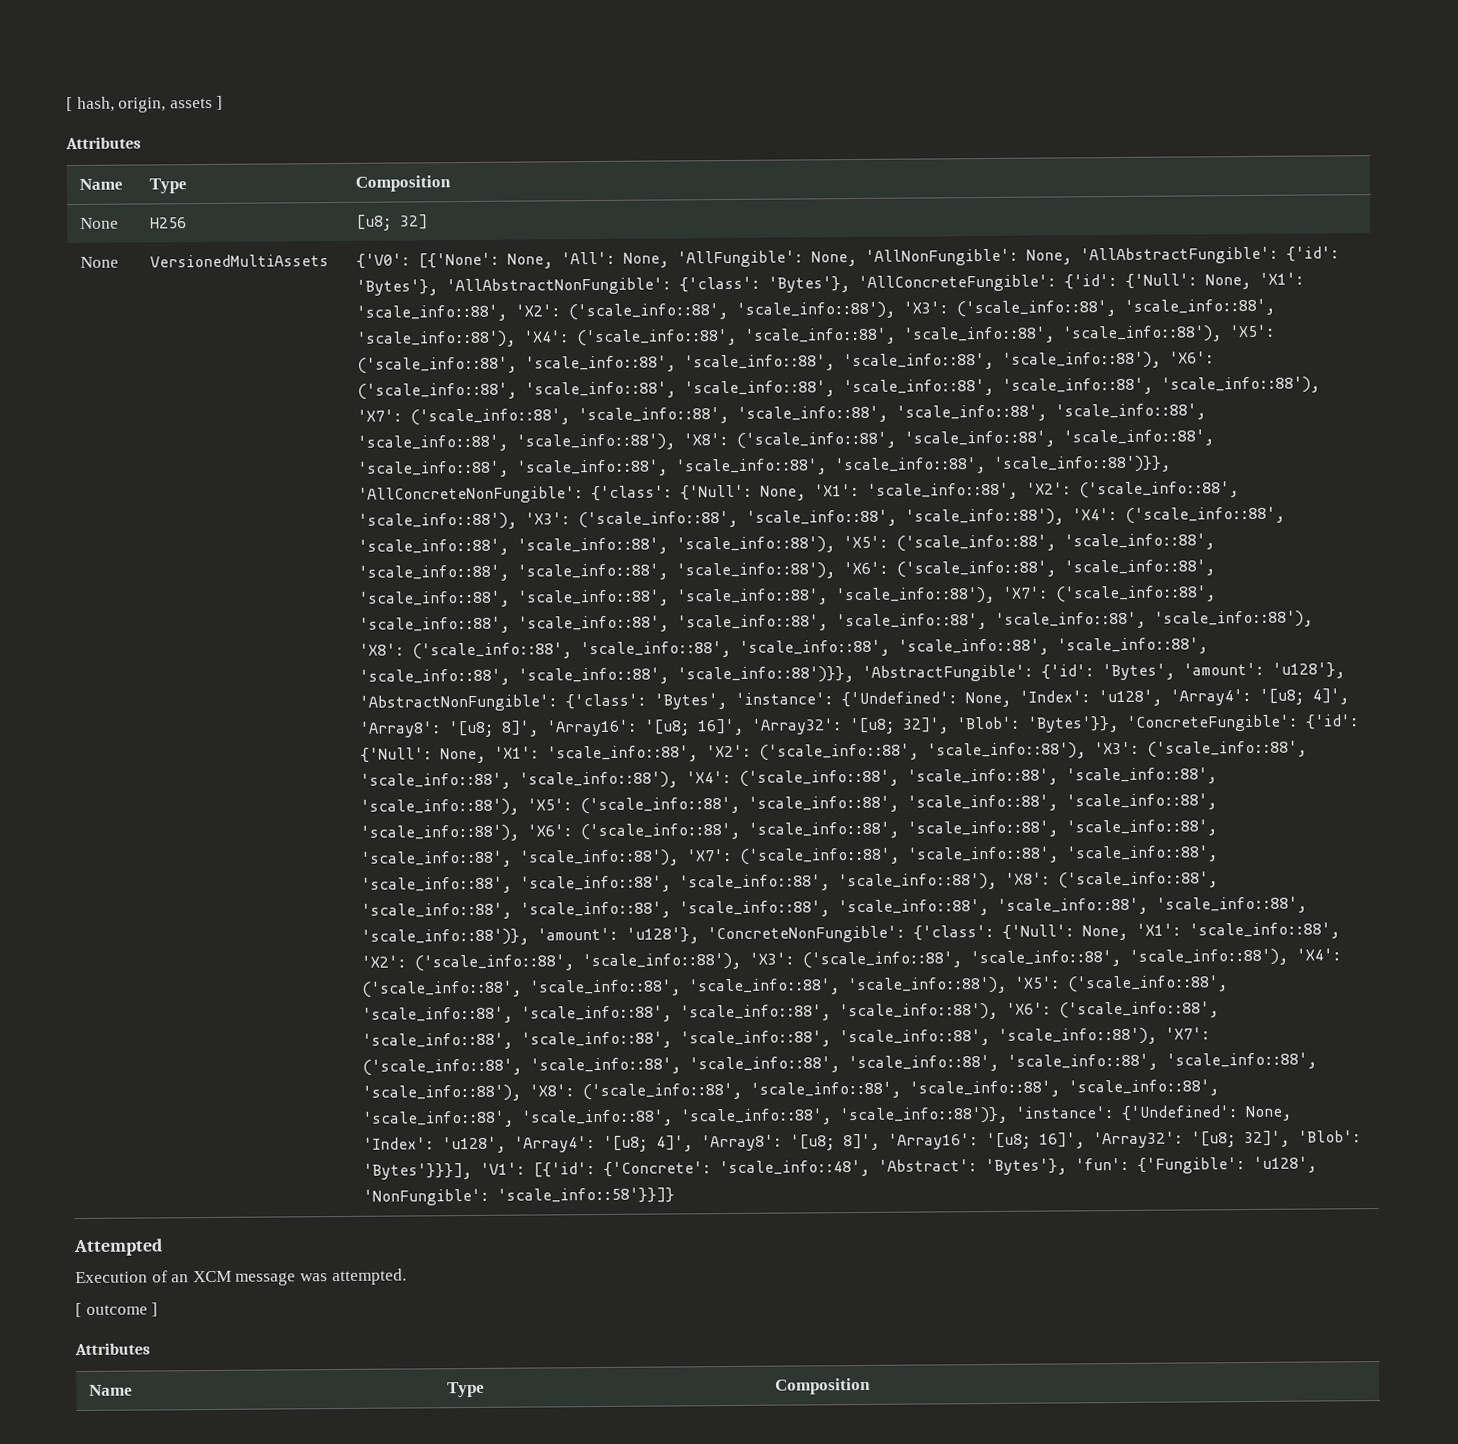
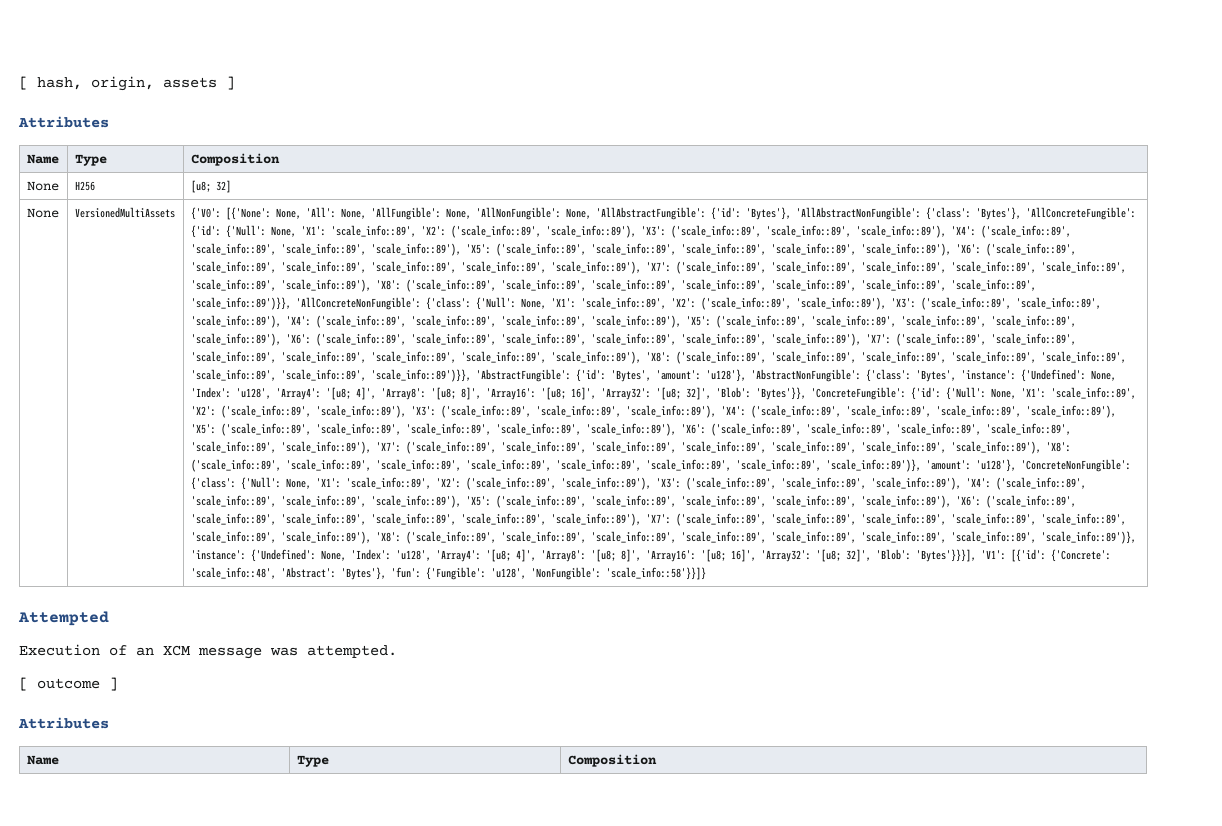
[356,298,1276,322] [356,324,1276,348] [357,351,1215,374] [357,376,1321,400] [357,403,1207,426] [357,429,1215,452] [357,455,1172,478] 'scale_info::88', 'X2': ('scale_info::88', 'scale_info::88'), 'X3': ('scale_info::88', 'scale_info::88', 'scale_info::88'), 'X4': ('scale_info::88', 'scale_info::88', 'scale_info::88', 'scale_info::88'), 'X5': ('scale_info::88', 'scale_info::88', 'scale_info::88', 'scale_info::88', 'scale_info::88'), 'X6': ('scale_info::88', 'scale_info::88', 'scale_info::88', 'scale_info::88', 'scale_info::88', 'scale_info::88'), 'X7': ('scale_info::88', 'scale_info::88', 'scale_info::88', 'scale_info::88', 'scale_info::88', 'scale_info::88', 'scale_info::88'), 'X8': ('scale_info::88', 'scale_info::88', 'scale_info::88', 'scale_info::88', 'scale_info::88', 'scale_info::88', 'scale_info::88', 'scale_info::88')}}, -> [330,225,1071,238] [190,243,1076,256] [190,261,1126,274] [190,279,1036,292] [190,297,291,310] 'scale_info::89', 'X2': ('scale_info::89', 'scale_info::89'), 'X3': ('scale_info::89', 'scale_info::89', 'scale_info::89'), 'X4': ('scale_info::89', 'scale_info::89', 'scale_info::89', 'scale_info::89'), 'X5': ('scale_info::89', 'scale_info::89', 'scale_info::89', 'scale_info::89', 'scale_info::89'), 'X6': ('scale_info::89', 'scale_info::89', 'scale_info::89', 'scale_info::89', 'scale_info::89', 'scale_info::89'), 'X7': ('scale_info::89', 'scale_info::89', 'scale_info::89', 'scale_info::89', 'scale_info::89', 'scale_info::89', 'scale_info::89'), 'X8': ('scale_info::89', 'scale_info::89', 'scale_info::89', 'scale_info::89', 'scale_info::89', 'scale_info::89', 'scale_info::89', 'scale_info::89')}},
[867,481,1240,500] [358,506,1286,530] [358,533,1216,556] [358,559,1216,582] [358,585,1217,608] [359,610,1314,634] [359,637,1209,660] [359,666,855,686] 'scale_info::88', 'X2': ('scale_info::88', 'scale_info::88'), 'X3': ('scale_info::88', 'scale_info::88', 'scale_info::88'), 'X4': ('scale_info::88', 'scale_info::88', 'scale_info::88', 'scale_info::88'), 'X5': ('scale_info::88', 'scale_info::88', 'scale_info::88', 'scale_info::88', 'scale_info::88'), 'X6': ('scale_info::88', 'scale_info::88', 'scale_info::88', 'scale_info::88', 'scale_info::88', 'scale_info::88'), 'X7': ('scale_info::88', 'scale_info::88', 'scale_info::88', 'scale_info::88', 'scale_info::88', 'scale_info::88', 'scale_info::88'), 'X8': ('scale_info::88', 'scale_info::88', 'scale_info::88', 'scale_info::88', 'scale_info::88', 'scale_info::88', 'scale_info::88', 'scale_info::88')}}, -> [580,297,1101,310] [190,315,1076,328] [190,333,1076,346] [190,351,1126,364] [190,369,471,382] 'scale_info::89', 'X2': ('scale_info::89', 'scale_info::89'), 'X3': ('scale_info::89', 'scale_info::89', 'scale_info::89'), 'X4': ('scale_info::89', 'scale_info::89', 'scale_info::89', 'scale_info::89'), 'X5': ('scale_info::89', 'scale_info::89', 'scale_info::89', 'scale_info::89', 'scale_info::89'), 'X6': ('scale_info::89', 'scale_info::89', 'scale_info::89', 'scale_info::89', 'scale_info::89', 'scale_info::89'), 'X7': ('scale_info::89', 'scale_info::89', 'scale_info::89', 'scale_info::89', 'scale_info::89', 'scale_info::89', 'scale_info::89'), 'X8': ('scale_info::89', 'scale_info::89', 'scale_info::89', 'scale_info::89', 'scale_info::89', 'scale_info::89', 'scale_info::89', 'scale_info::89')}},
[547,740,1308,763] [360,767,1218,790] [360,793,1218,816] [360,819,1218,842] [360,845,1219,868] [361,871,1219,894] [361,896,1308,920] [361,928,530,946] 'scale_info::88', 'X2': ('scale_info::88', 'scale_info::88'), 'X3': ('scale_info::88', 'scale_info::88', 'scale_info::88'), 'X4': ('scale_info::88', 'scale_info::88', 'scale_info::88', 'scale_info::88'), 'X5': ('scale_info::88', 'scale_info::88', 'scale_info::88', 'scale_info::88', 'scale_info::88'), 'X6': ('scale_info::88', 'scale_info::88', 'scale_info::88', 'scale_info::88', 'scale_info::88', 'scale_info::88'), 'X7': ('scale_info::88', 'scale_info::88', 'scale_info::88', 'scale_info::88', 'scale_info::88', 'scale_info::88', 'scale_info::88'), 'X8': ('scale_info::88', 'scale_info::88', 'scale_info::88', 'scale_info::88', 'scale_info::88', 'scale_info::88', 'scale_info::88', 'scale_info::88')}, -> [1050,387,1136,399] [190,405,1116,418] [190,423,1071,436] [190,441,1071,454] [190,459,921,472] 'scale_info::89', 'X2': ('scale_info::89', 'scale_info::89'), 'X3': ('scale_info::89', 'scale_info::89', 'scale_info::89'), 'X4': ('scale_info::89', 'scale_info::89', 'scale_info::89', 'scale_info::89'), 'X5': ('scale_info::89', 'scale_info::89', 'scale_info::89', 'scale_info::89', 'scale_info::89'), 'X6': ('scale_info::89', 'scale_info::89', 'scale_info::89', 'scale_info::89', 'scale_info::89', 'scale_info::89'), 'X7': ('scale_info::89', 'scale_info::89', 'scale_info::89', 'scale_info::89', 'scale_info::89', 'scale_info::89', 'scale_info::89'), 'X8': ('scale_info::89', 'scale_info::89', 'scale_info::89', 'scale_info::89', 'scale_info::89', 'scale_info::89', 'scale_info::89', 'scale_info::89')},
[1189,922,1341,940] [361,948,1342,972] [361,975,1229,998] [362,1001,1220,1024] [362,1027,1211,1050] [362,1052,1318,1076] [362,1079,1220,1102] [362,1106,1009,1128] 'scale_info::88', 'X2': ('scale_info::88', 'scale_info::88'), 'X3': ('scale_info::88', 'scale_info::88', 'scale_info::88'), 'X4': ('scale_info::88', 'scale_info::88', 'scale_info::88', 'scale_info::88'), 'X5': ('scale_info::88', 'scale_info::88', 'scale_info::88', 'scale_info::88', 'scale_info::88'), 'X6': ('scale_info::88', 'scale_info::88', 'scale_info::88', 'scale_info::88', 'scale_info::88', 'scale_info::88'), 'X7': ('scale_info::88', 'scale_info::88', 'scale_info::88', 'scale_info::88', 'scale_info::88', 'scale_info::88', 'scale_info::88'), 'X8': ('scale_info::88', 'scale_info::88', 'scale_info::88', 'scale_info::88', 'scale_info::88', 'scale_info::88', 'scale_info::88', 'scale_info::88')}, -> [345,477,1086,490] [190,495,1076,508] [190,513,1126,526] [190,531,1136,544] 'scale_info::89', 'X2': ('scale_info::89', 'scale_info::89'), 'X3': ('scale_info::89', 'scale_info::89', 'scale_info::89'), 'X4': ('scale_info::89', 'scale_info::89', 'scale_info::89', 'scale_info::89'), 'X5': ('scale_info::89', 'scale_info::89', 'scale_info::89', 'scale_info::89', 'scale_info::89'), 'X6': ('scale_info::89', 'scale_info::89', 'scale_info::89', 'scale_info::89', 'scale_info::89', 'scale_info::89'), 'X7': ('scale_info::89', 'scale_info::89', 'scale_info::89', 'scale_info::89', 'scale_info::89', 'scale_info::89', 'scale_info::89'), 'X8': ('scale_info::89', 'scale_info::89', 'scale_info::89', 'scale_info::89', 'scale_info::89', 'scale_info::89', 'scale_info::89', 'scale_info::89')},

